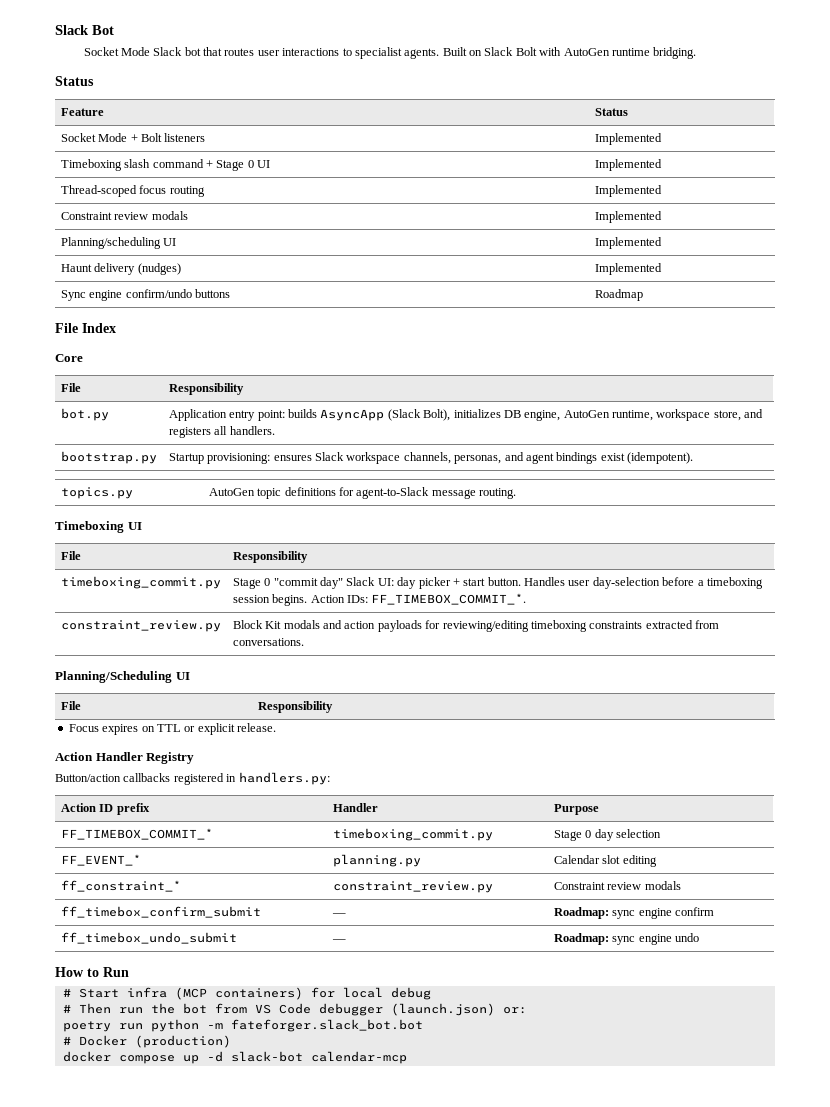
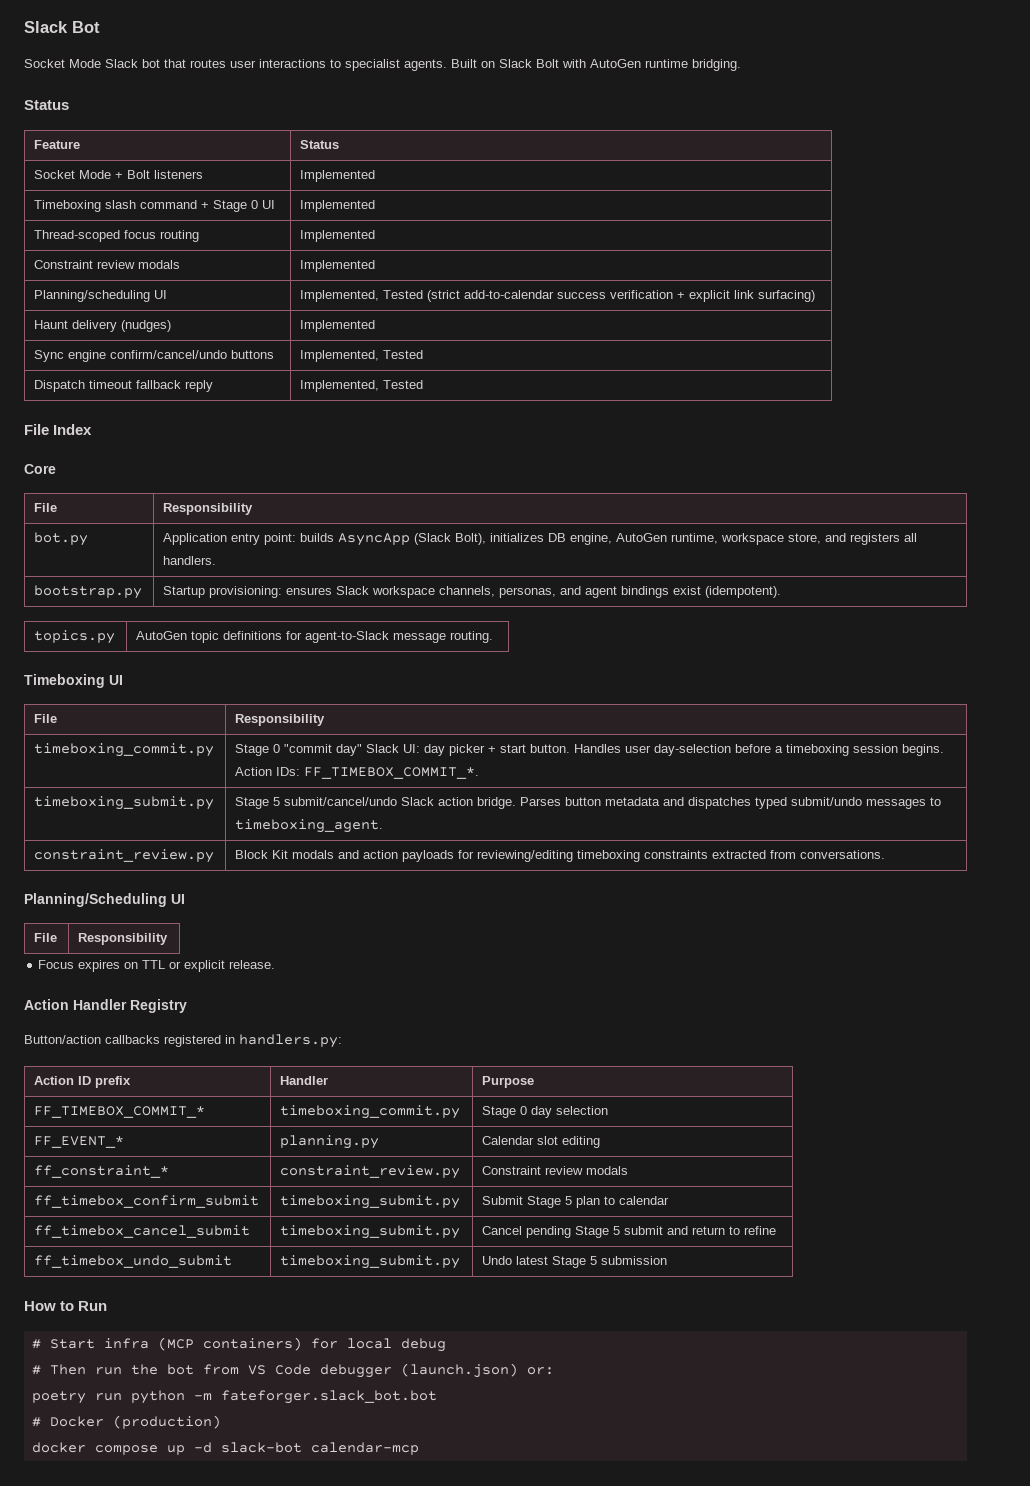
[594,237,662,249] Implemented -> [300,290,816,302] Implemented, Tested (strict add-to-calendar success verification + explicit link surfacing)
[125,289,192,298] confirm/undo -> [110,350,228,359] confirm/cancel/undo
[594,289,643,301] Roadmap -> [300,350,424,362] [34,380,214,392] [300,380,424,392] Implemented, Tested // Dispatch timeout fallback reply | Implemented, Tested
(527, 599) none -> [34,796,215,810] [235,797,942,809] [235,819,384,833] // timeboxing_submit.py | Stage 5 submit/cancel/undo Slack action bridge. Parses button metadata and dispatches typed submit/undo messages to timeboxing_agent.
[331,913,346,916] [553,907,714,919] [60,932,237,944] [331,939,346,942] [553,933,699,945] — | Roadmap: sync engine confirm // ff_timebox_undo_submit | — | Roadmap: sync engine undo -> [280,1195,461,1209] [482,1196,670,1208] [34,1225,251,1238] [280,1225,461,1239] [482,1226,777,1238] [34,1255,233,1268] [280,1255,461,1269] [482,1256,668,1268] timeboxing_submit.py | Submit Stage 5 plan to calendar // ff_timebox_cancel_submit | timeboxing_submit.py | Cancel pending Stage 5 submit and return to refine // ff_timebox_undo_submit | timeboxing_submit.py | Undo latest Stage 5 submission

